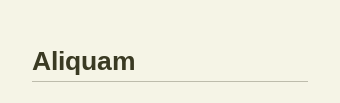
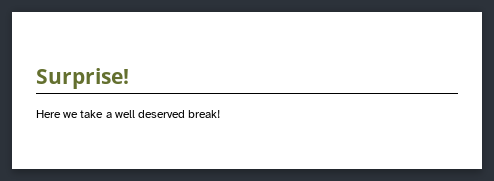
[32,51,136,75] Aliquam -> [36,68,129,89] [36,110,221,118] Surprise! // Here we take a well deserved break!

